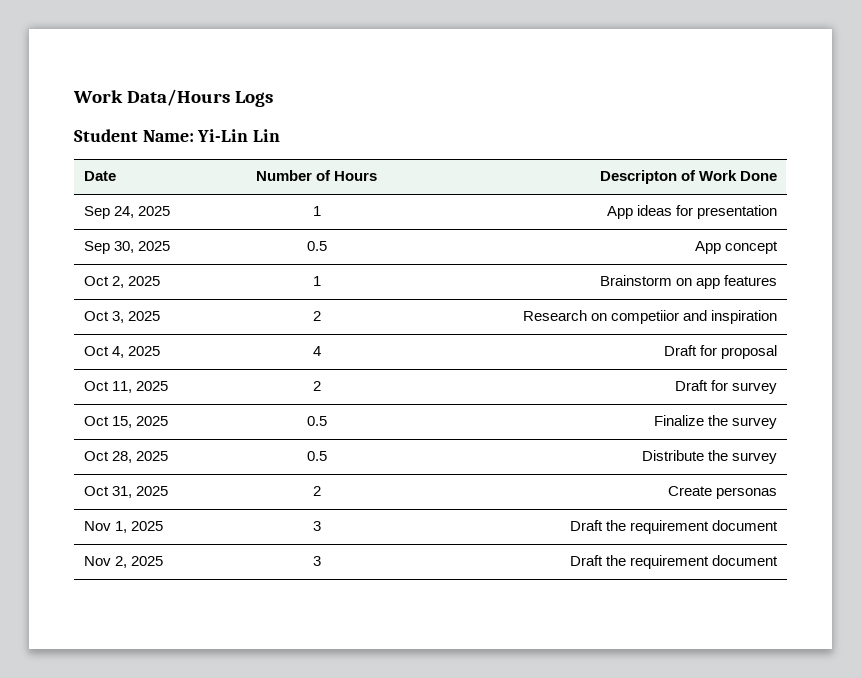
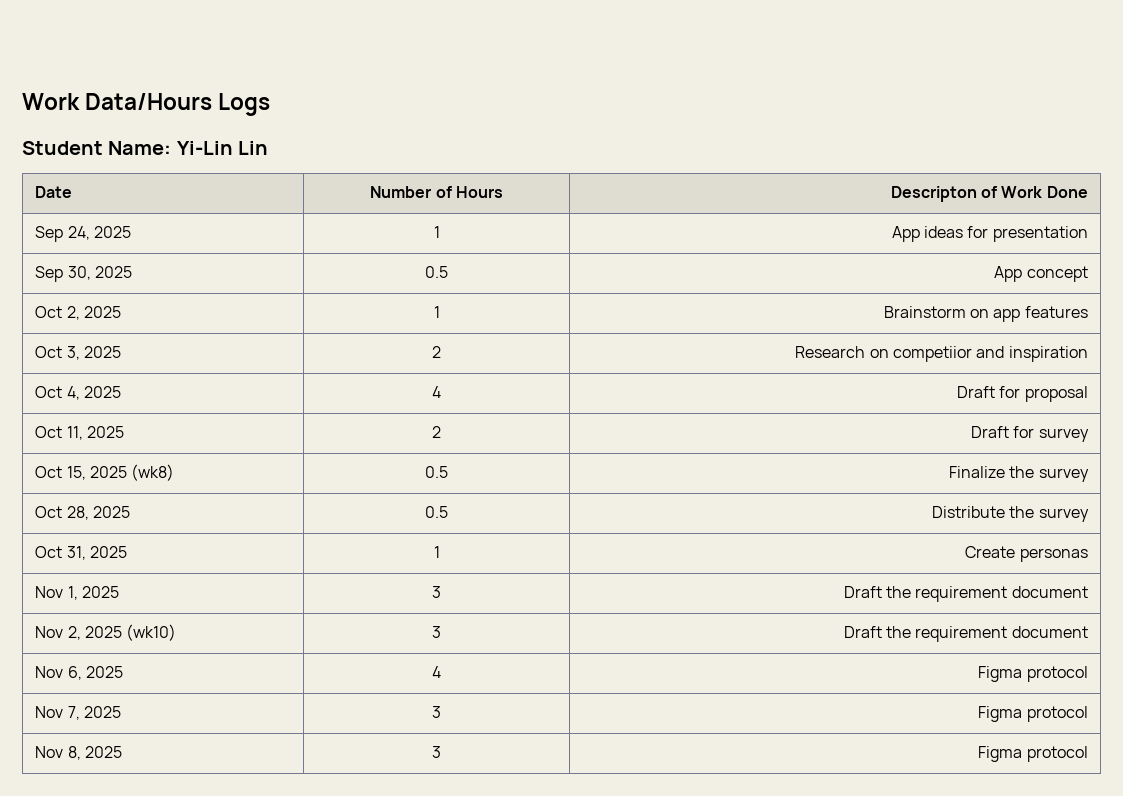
(169, 421) none -> [131,464,175,481] (wk8)
[312,486,321,496] 2 -> [433,546,440,558] 1
[312,556,321,566] [569,555,778,569] | 3 | Draft the requirement document -> [126,624,177,641] [431,626,441,638] [843,626,1088,642] [35,666,124,680] [431,666,441,678] [978,666,1088,682] [35,706,122,720] [431,706,441,718] [978,706,1088,722] [35,746,123,760] [431,746,441,758] [978,746,1088,762] (wk10) | 3 | Draft the requirement document // Nov 6, 2025 | 4 | Figma protocol // Nov 7, 2025 | 3 | Figma protocol // Nov 8, 2025 | 3 | Figma protocol

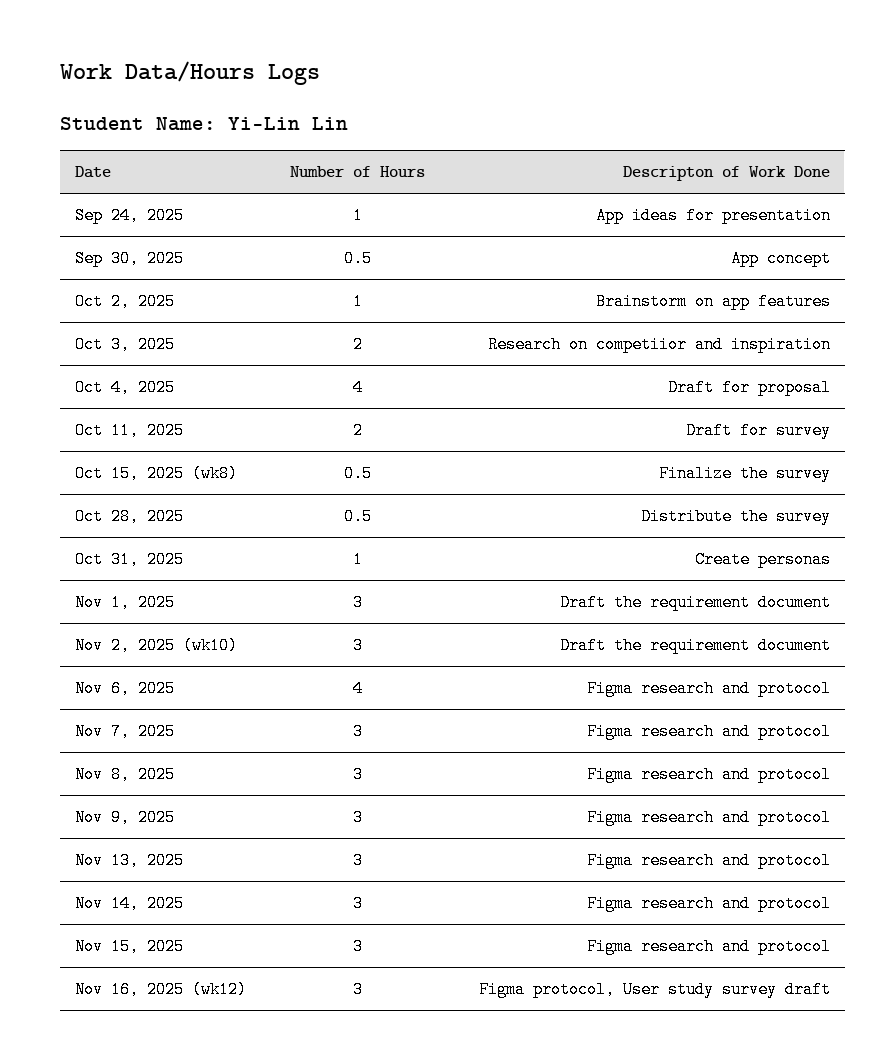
(1023, 674) none -> [641,680,751,697] research and
(1023, 714) none -> [641,723,751,740] research and
[1026,746,1088,762] protocol -> [641,766,832,783] [74,809,175,826] [353,809,363,826] [587,809,832,826] [74,852,184,869] [353,852,363,869] [587,852,832,869] [74,895,184,912] [353,895,363,912] [587,895,832,912] [74,938,184,955] [353,938,363,955] [587,938,832,955] [74,981,247,998] [353,981,363,998] [479,981,832,998] research and protocol // Nov 9, 2025 | 3 | Figma research and protocol // Nov 13, 2025 | 3 | Figma research and protocol // Nov 14, 2025 | 3 | Figma research and protocol // Nov 15, 2025 | 3 | Figma research and protocol // Nov 16, 2025 (wk12) | 3 | Figma protocol, User study survey draft

